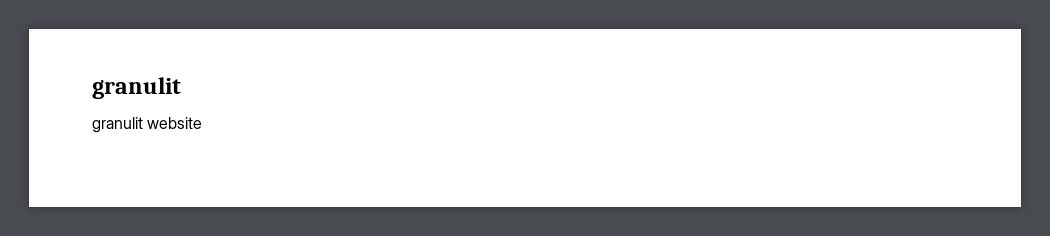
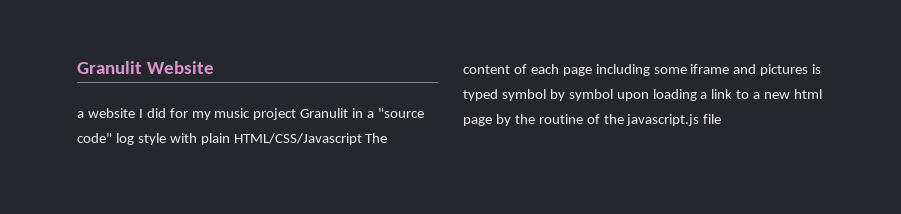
[92,77,181,99] [92,117,203,133] granulit // granulit website -> [77,61,214,74] [77,108,425,120] [77,133,388,145] [463,64,822,76] [463,89,823,101] [463,114,722,126] Granulit Website // a website I did for my music project Granulit in a "source code" log style with plain HTML/CSS/Javascript The content of each page including some iframe and pictures is typed symbol by symbol upon loading a link to a new html page by the routine of the javascript.js file

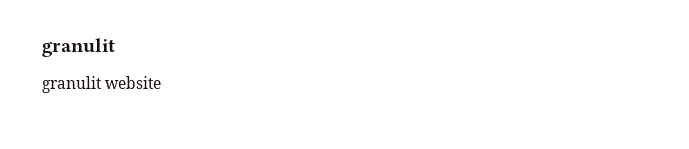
[77,61,214,74] [77,108,425,120] [77,133,388,145] [463,64,822,76] [463,89,823,101] [463,114,722,126] Granulit Website // a website I did for my music project Granulit in a "source code" log style with plain HTML/CSS/Javascript The content of each page including some iframe and pictures is typed symbol by symbol upon loading a link to a new html page by the routine of the javascript.js file -> [42,38,115,57] [42,76,162,93] granulit // granulit website

